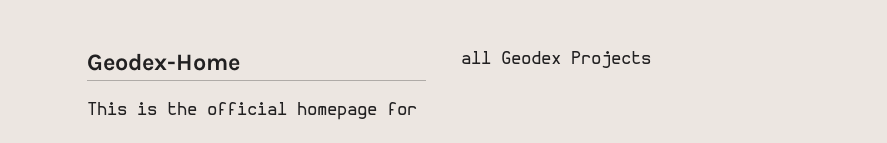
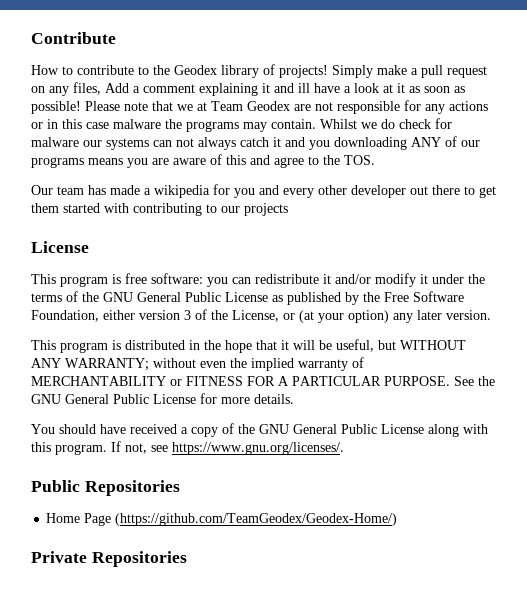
[87,53,240,71] [87,102,417,120] [461,51,651,68] Geodex-Home // This is the official homepage for all Geodex Projects -> [31,32,116,44] [31,64,487,78] [31,82,465,96] [31,100,488,114] [31,118,452,132] [31,136,480,150] [31,154,375,168] [31,184,496,198] [31,203,288,216] [31,241,89,253] [31,273,485,287] [31,291,464,305] [31,309,491,323] [31,339,466,353] [31,357,364,371] [31,376,495,386] [31,393,294,404] [31,423,488,437] [31,441,344,455] [31,480,180,496] [46,513,398,526] [31,551,187,567] Contribute // How to contribute to the Geodex library of projects! Simply make a pull request on any files, Add a comment explaining it and ill have a look at it as soon as possible! Please note that we at Team Geodex are not responsible for any actions or in this case malware the programs may contain. Whilst we do check for malware our systems can not always catch it and you downloading ANY of our programs means you are aware of this and agree to the TOS. // Our team has made a wikipedia for you and every other developer out there to get them started with contributing to our projects // License // This program is free software: you can redistribute it and/or modify it under the terms of the GNU General Public License as published by the Free Software Foundation, either version 3 of the License, or (at your option) any later version. // This program is distributed in the hope that it will be useful, but WITHOUT ANY WARRANTY; without even the implied warranty of MERCHANTABILITY or FITNESS FOR A PARTICULAR PURPOSE. See the GNU General Public License for more details. // You should have received a copy of the GNU General Public License along with this program. If not, see https://www.gnu.org/licenses/. // Public Repositories // Home Page (https://github.com/TeamGeodex/Geodex-Home/) // Private Repositories

